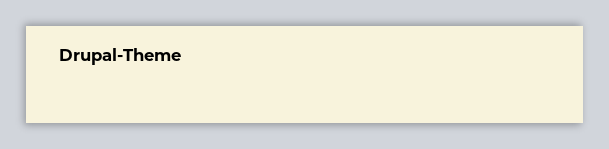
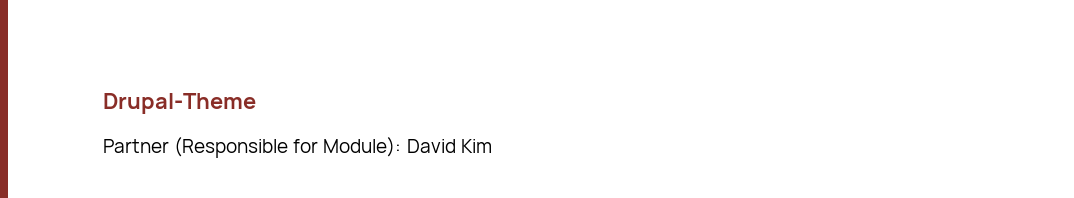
(181, 56) none -> [103,137,492,158] // Partner (Responsible for Module): David Kim

